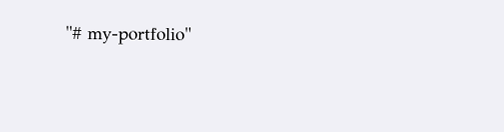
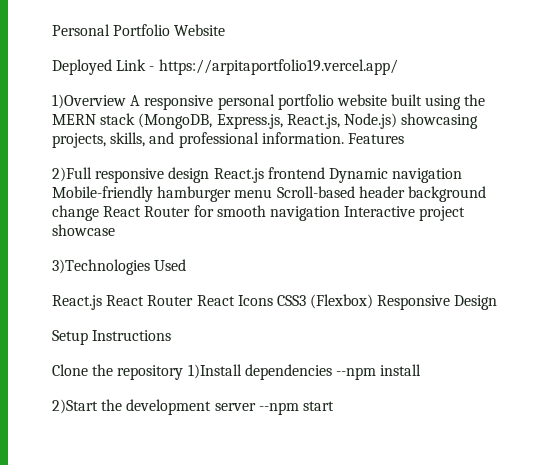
[65,25,192,46] "# my-portfolio" -> [52,24,226,36] [52,59,398,75] [52,94,486,110] [52,113,479,129] [52,132,404,148] [52,167,463,183] [52,186,486,202] [52,205,466,221] [52,224,115,236] [52,259,187,275] [52,294,498,310] [52,330,172,345] [52,364,422,380] [52,399,334,415] Personal Portfolio Website // Deployed Link - https://arpitaportfolio19.vercel.app/ // 1)Overview A responsive personal portfolio website built using the MERN stack (MongoDB, Express.js, React.js, Node.js) showcasing projects, skills, and professional information. Features // 2)Full responsive design React.js frontend Dynamic navigation Mobile-friendly hamburger menu Scroll-based header background change React Router for smooth navigation Interactive project showcase // 3)Technologies Used // React.js React Router React Icons CSS3 (Flexbox) Responsive Design // Setup Instructions // Clone the repository 1)Install dependencies --npm install // 2)Start the development server --npm start

